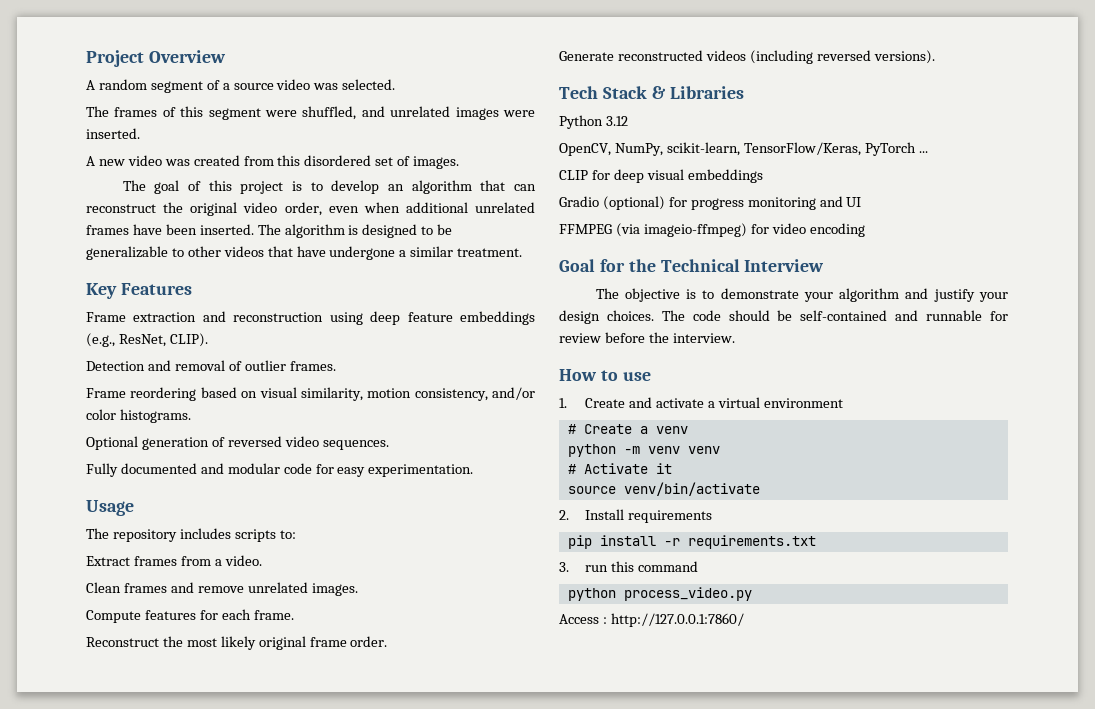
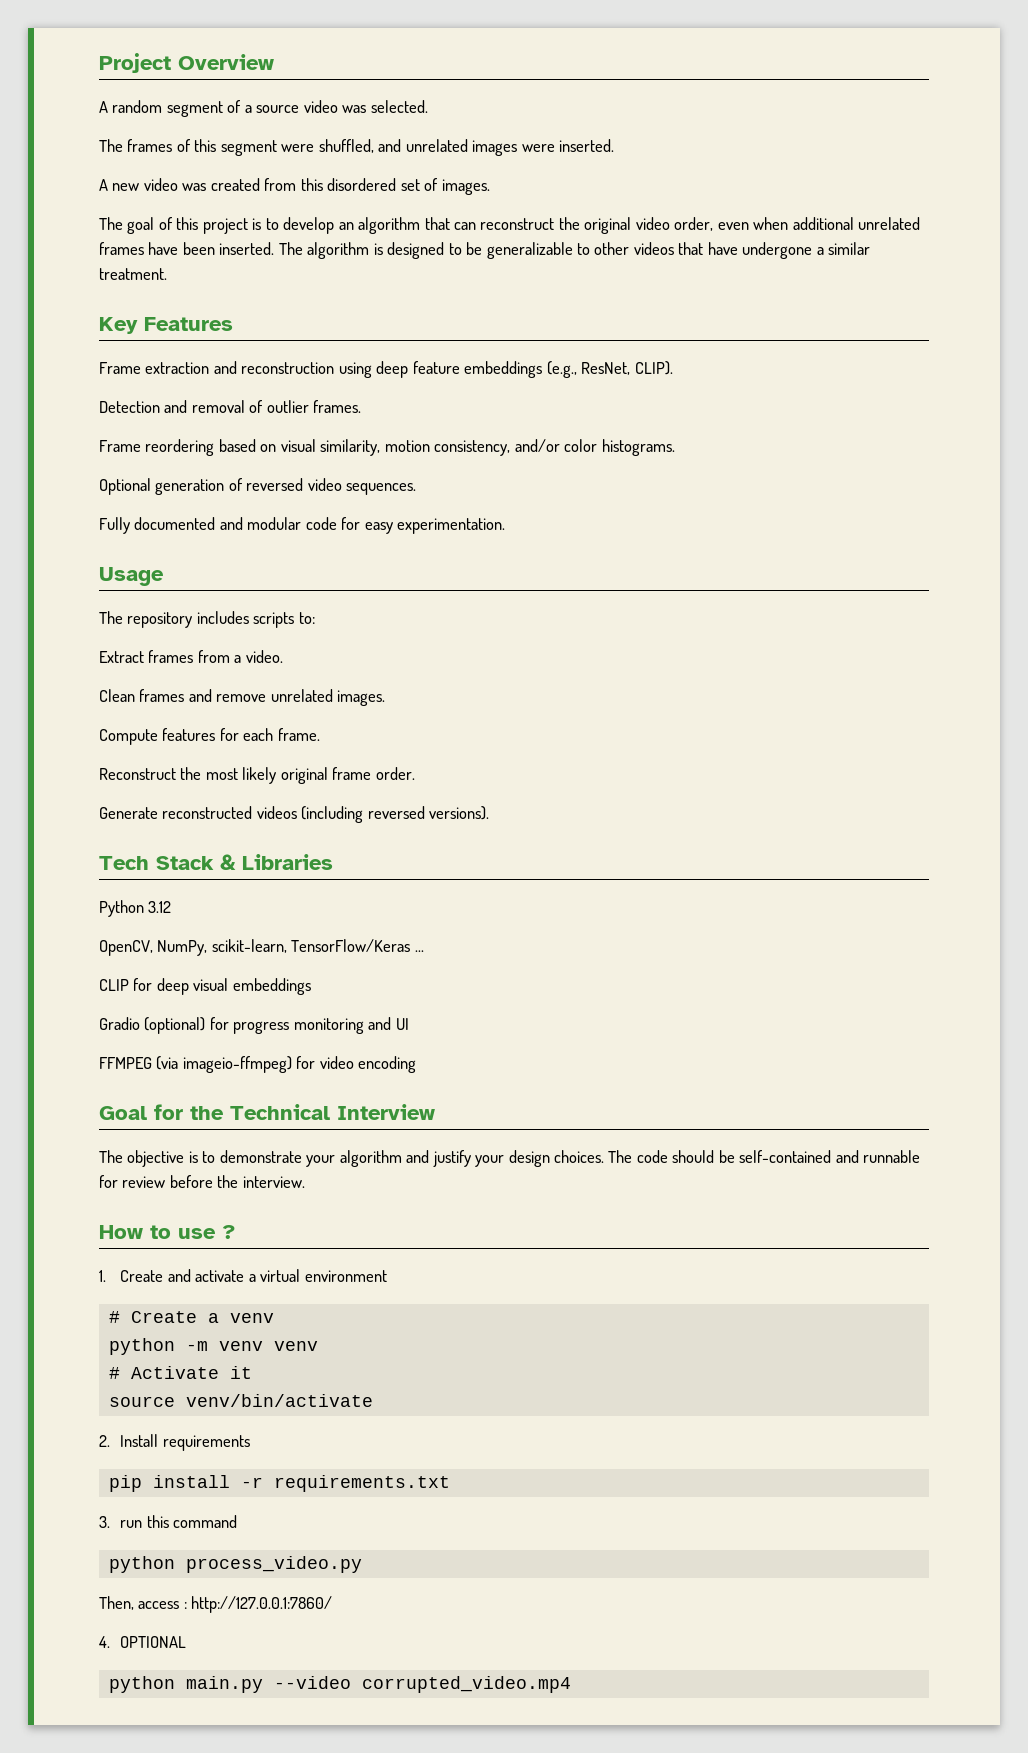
[743,142,916,156] TensorFlow/Keras, PyTorch -> [291,939,411,952] TensorFlow/Keras
(651, 376) none -> [222,1225,236,1239] ?
[559,614,599,624] Access -> [99,1596,180,1610] Then, access
(744, 620) none -> [99,1636,187,1648] [108,1676,571,1693] // 4. OPTIONAL // python main.py --video corrupted_video.mp4

